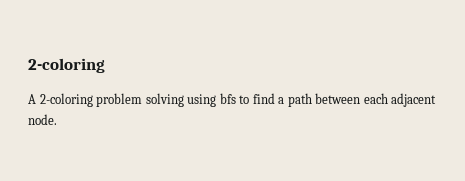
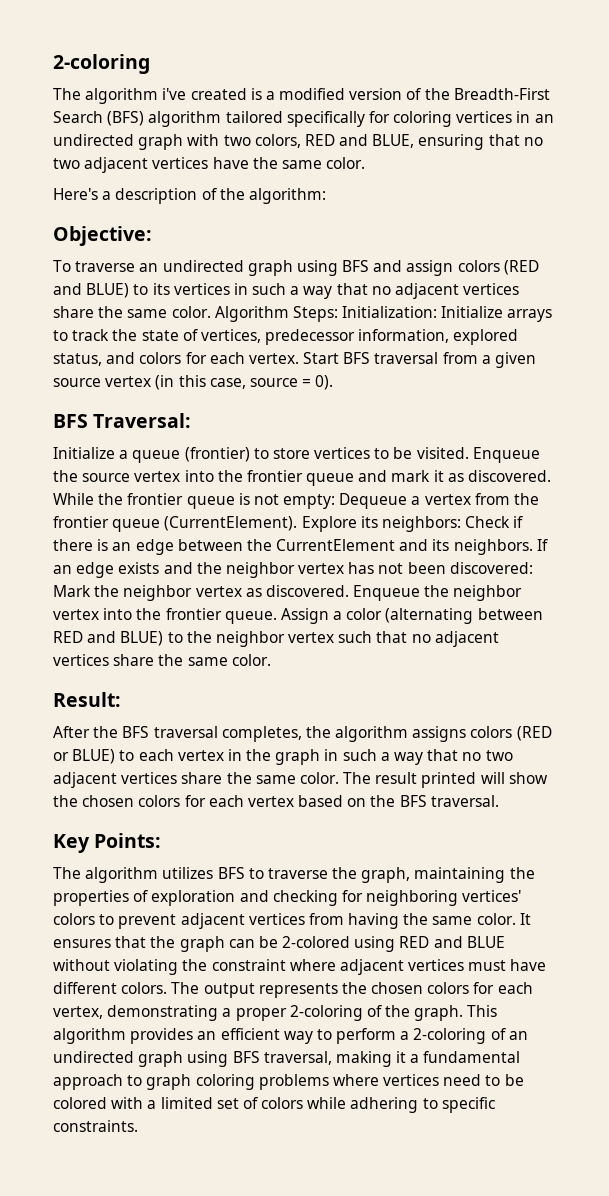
[28,93,437,107] [28,114,57,125] A 2-coloring problem solving using bfs to find a path between each adjacent node. -> [53,88,550,104] [53,111,554,127] [53,134,543,150] [53,157,366,173] [53,188,326,204] [53,226,152,246] [53,260,539,276] [53,283,520,299] [53,306,553,322] [53,329,519,345] [53,352,537,368] [53,375,334,390] [53,413,192,428] [53,447,540,463] [53,470,552,486] [53,493,540,509] [53,516,524,532] [53,539,548,555] [53,562,533,578] [53,585,523,601] [53,608,543,624] [53,631,499,647] [53,654,271,666] [53,692,121,707] [53,726,552,742] [53,749,513,765] [53,772,548,788] [53,795,499,807] [53,833,162,853] [53,867,535,883] [53,890,522,906] [53,913,531,929] [53,936,505,952] [53,959,547,975] [53,982,533,998] [53,1005,498,1021] [53,1028,528,1044] [53,1051,521,1067] [53,1074,524,1090] [53,1097,495,1113] [53,1120,138,1132] The algorithm i've created is a modified version of the Breadth-First Search (BFS) algorithm tailored specifically for coloring vertices in an undirected graph with two colors, RED and BLUE, ensuring that no two adjacent vertices have the same color. // Here's a description of the algorithm: // Objective: // To traverse an undirected graph using BFS and assign colors (RED and BLUE) to its vertices in such a way that no adjacent vertices share the same color. Algorithm Steps: Initialization: Initialize arrays to track the state of vertices, predecessor information, explored status, and colors for each vertex. Start BFS traversal from a given source vertex (in this case, source = 0). // BFS Traversal: // Initialize a queue (frontier) to store vertices to be visited. Enqueue the source vertex into the frontier queue and mark it as discovered. While the frontier queue is not empty: Dequeue a vertex from the frontier queue (CurrentElement). Explore its neighbors: Check if there is an edge between the CurrentElement and its neighbors. If an edge exists and the neighbor vertex has not been discovered: Mark the neighbor vertex as discovered. Enqueue the neighbor vertex into the frontier queue. Assign a color (alternating between RED and BLUE) to the neighbor vertex such that no adjacent vertices share the same color. // Result: // After the BFS traversal completes, the algorithm assigns colors (RED or BLUE) to each vertex in the graph in such a way that no two adjacent vertices share the same color. The result printed will show the chosen colors for each vertex based on the BFS traversal. // Key Points: // The algorithm utilizes BFS to traverse the graph, maintaining the properties of exploration and checking for neighboring vertices' colors to prevent adjacent vertices from having the same color. It ensures that the graph can be 2-colored using RED and BLUE without violating the constraint where adjacent vertices must have different colors. The output represents the chosen colors for each vertex, demonstrating a proper 2-coloring of the graph. This algorithm provides an efficient way to perform a 2-coloring of an undirected graph using BFS traversal, making it a fundamental approach to graph coloring problems where vertices need to be colored with a limited set of colors while adhering to specific constraints.

